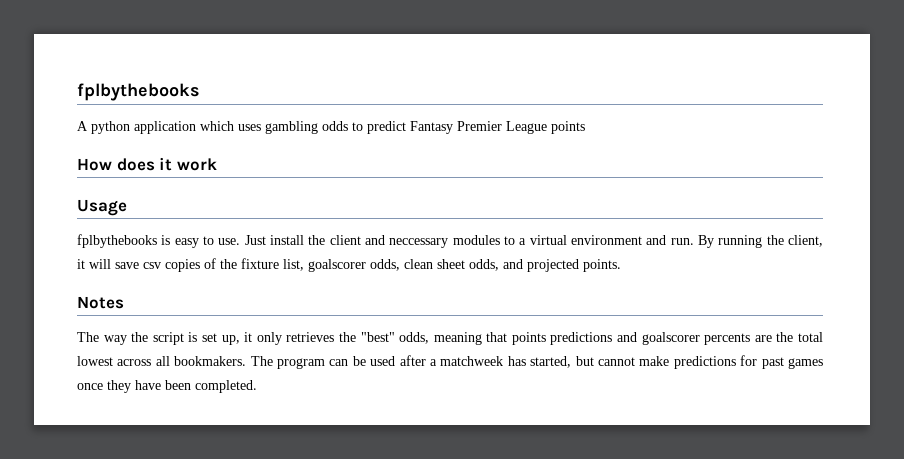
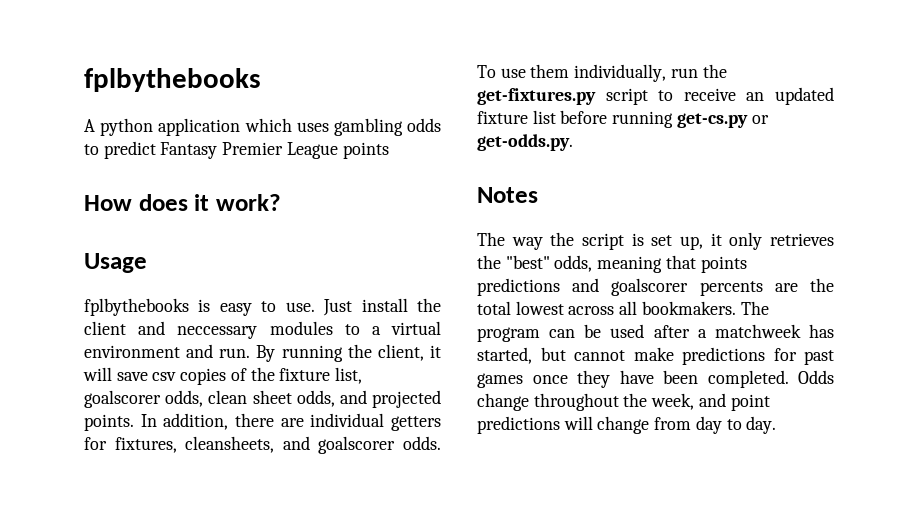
[176,158,217,171] work -> [215,194,281,211] work?
(621, 265) none -> [140,413,441,431] [84,436,441,454] [477,64,727,82] [477,87,834,105] [477,110,769,128] [477,134,573,151] In addition, there are individual getters for fixtures, cleansheets, and goalscorer odds. To use them individually, run the get-fixtures.py script to receive an updated fixture list before running get-cs.py or get-odds.py.
(257, 386) none -> [798,370,834,384] [477,393,770,411] [477,416,777,434] Odds change throughout the week, and point predictions will change from day to day.

